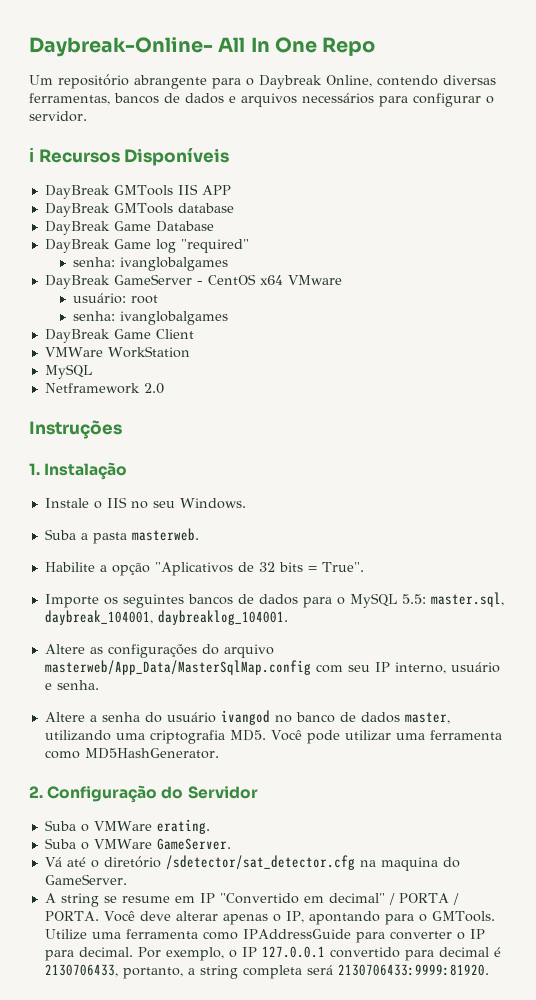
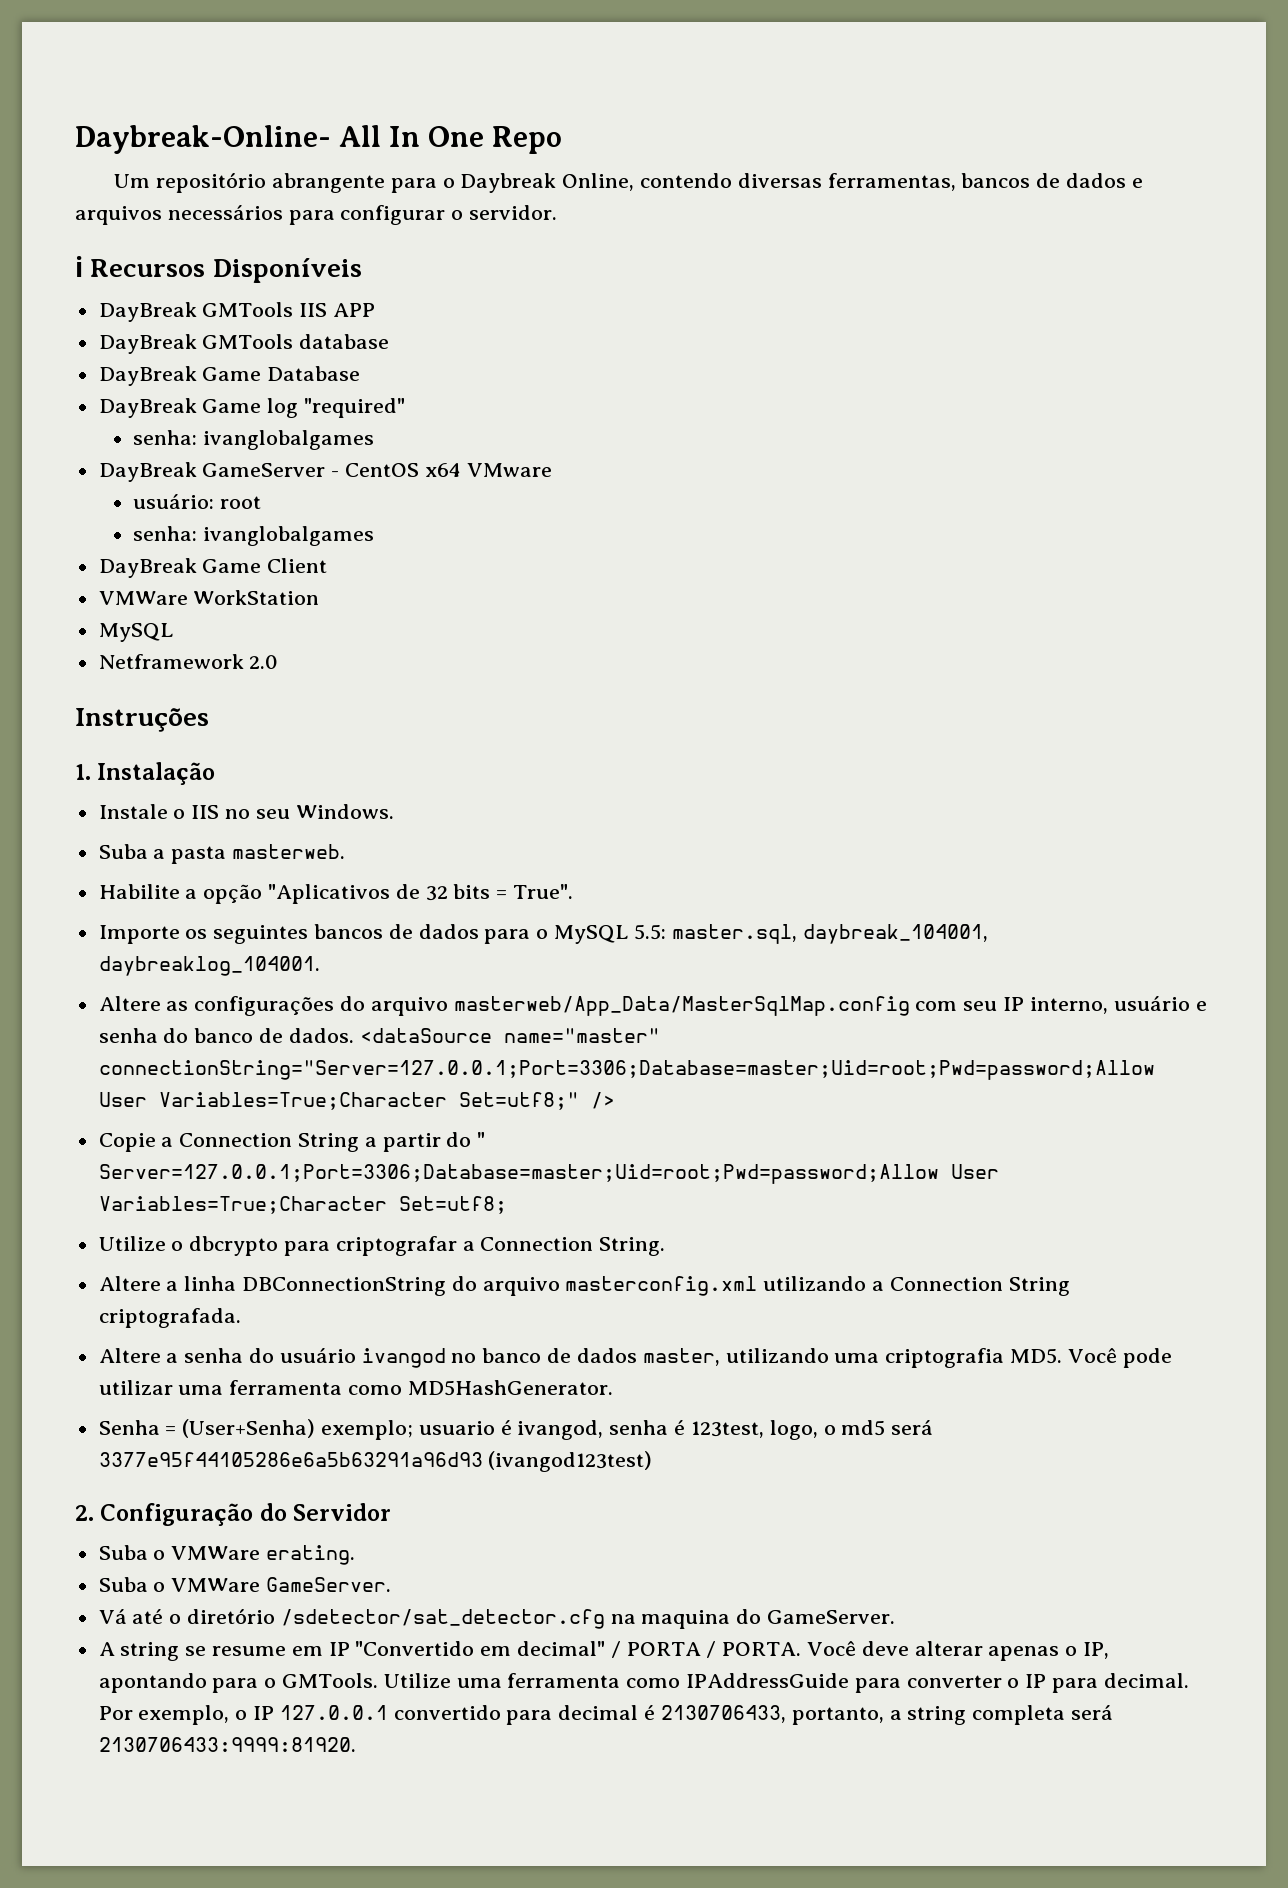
[56,680,99,690] senha. -> [98,1028,660,1043] [98,1060,1155,1080] [98,1092,615,1110] [98,1132,486,1152] [98,1164,999,1184] [98,1196,507,1214] [98,1236,666,1256] [98,1276,1070,1296] [98,1308,241,1328] senha do banco de dados. <dataSource name="master" connectionString="Server=127.0.0.1;Port=3306;Database=master;Uid=root;Pwd=password;Allow User Variables=True;Character Set=utf8;" /> // Copie a Connection String a partir do " Server=127.0.0.1;Port=3306;Database=master;Uid=root;Pwd=password;Allow User Variables=True;Character Set=utf8; // Utilize o dbcrypto para criptografar a Connection String. // Altere a linha DBConnectionString do arquivo masterconfig.xml utilizando a Connection String criptografada.
(219, 753) none -> [98,1419,934,1440] [98,1451,653,1472] // Senha = (User+Senha) exemplo; usuario é ivangod, senha é 123test, logo, o md5 será 3377e95f44105286e6a5b63291a96d93 (ivangod123test)

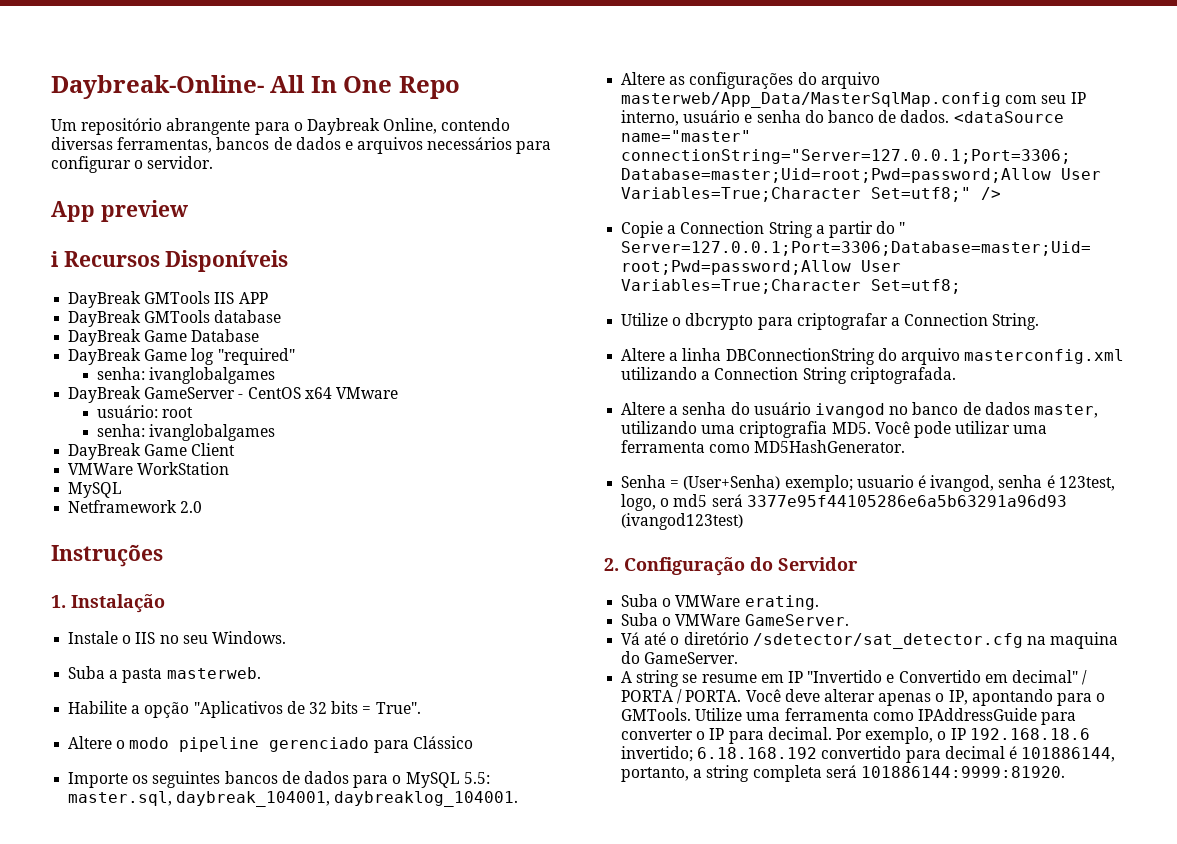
(558, 212) none -> [51,200,188,222] // App preview
(574, 891) none -> [68,736,473,753] // Altere o modo pipeline gerenciado para Clássico
[355,1641,475,1656] "Convertido -> [807,670,981,683] "Invertido e Convertido
[279,1705,388,1720] 127.0.0.1 -> [969,728,1090,740] [621,746,818,762] 192.168.18.6 invertido; 6.18.168.192
[660,1705,786,1723] 2130706433, -> [1021,747,1116,762] 101886144,
[98,1737,356,1752] 2130706433:9999:81920. -> [860,766,1065,778] 101886144:9999:81920.

